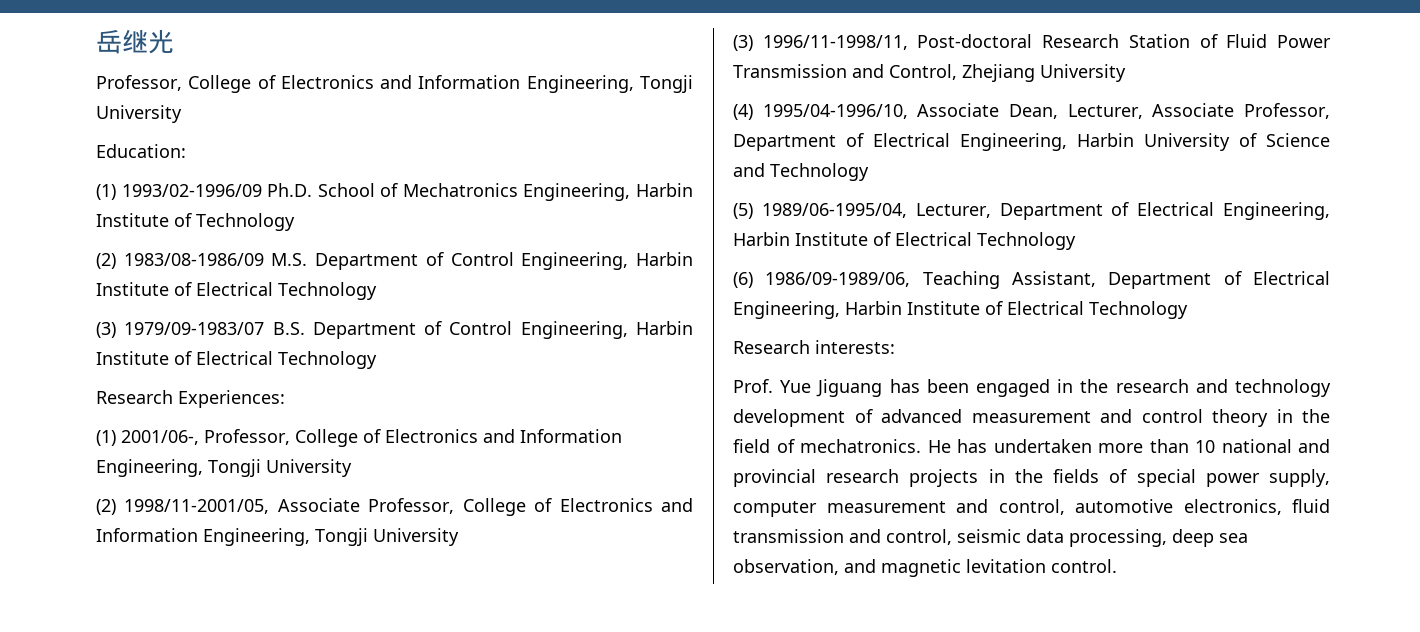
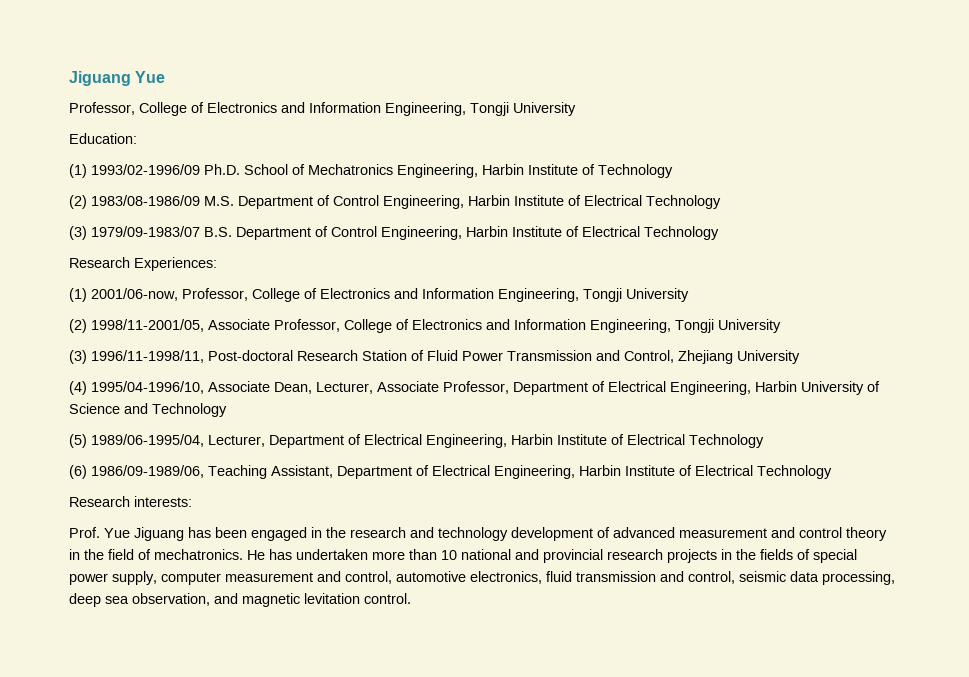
[96,29,174,54] 岳继光 -> [69,71,166,86] Jiguang Yue
[121,430,199,445] 2001/06-, -> [91,288,178,301] 2001/06-now,

